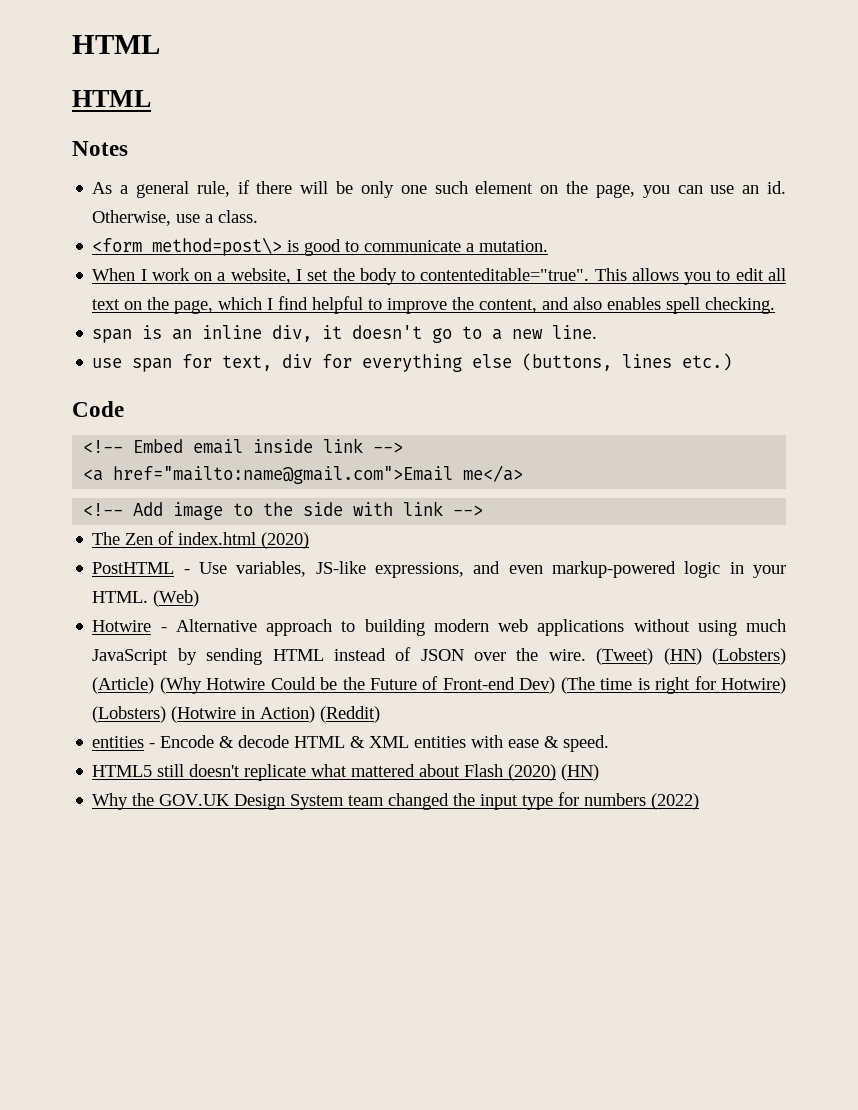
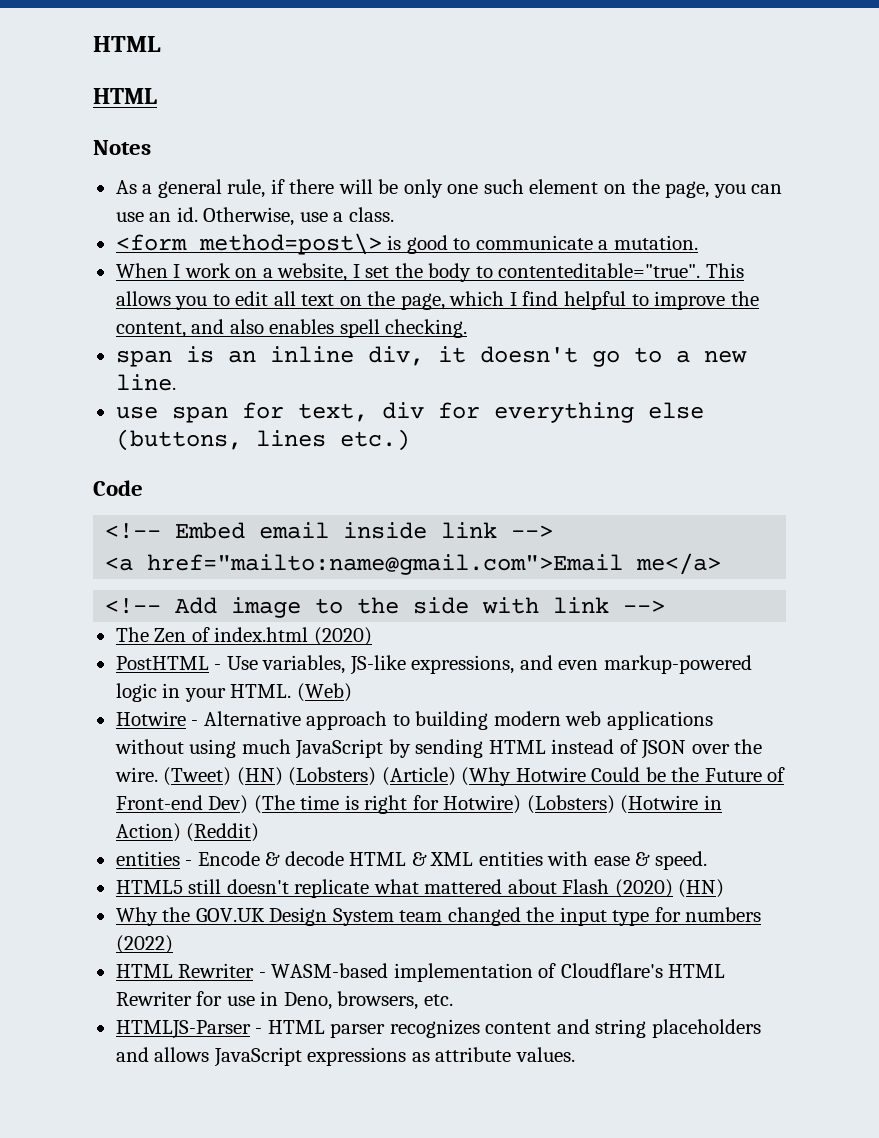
(700, 801) none -> [115,963,726,982] [115,991,453,1010] [115,1019,761,1039] [115,1047,575,1067] // HTML Rewriter - WASM-based implementation of Cloudflare's HTML Rewriter for use in Deno, browsers, etc. // HTMLJS-Parser - HTML parser recognizes content and string placeholders and allows JavaScript expressions as attribute values.

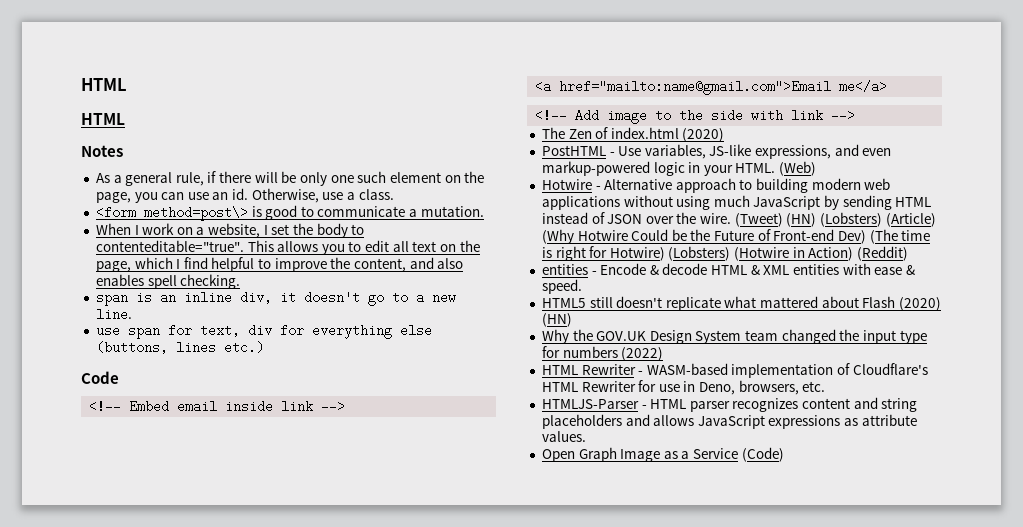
(575, 1054) none -> [541,447,784,462] // Open Graph Image as a Service (Code)

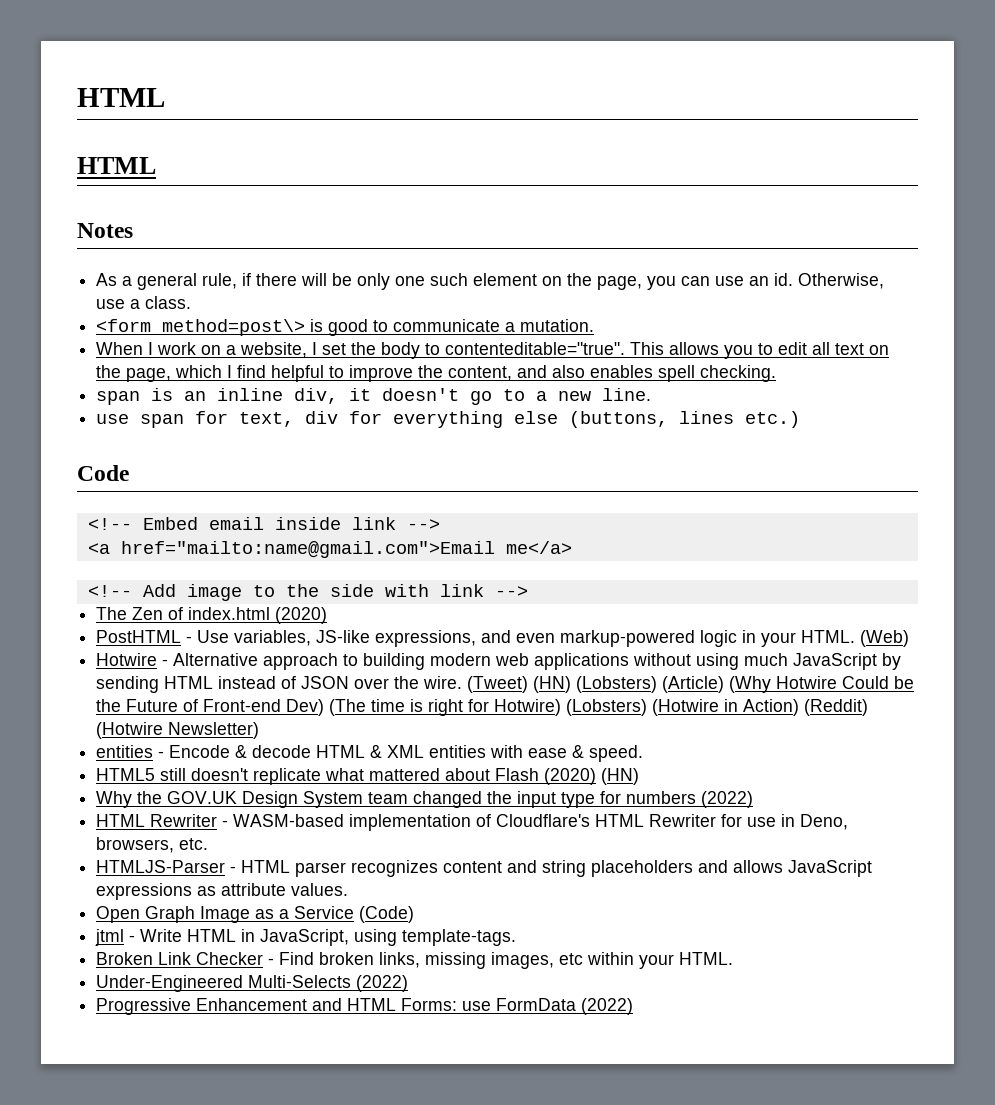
(909, 253) none -> [96,722,260,739] (Hotwire Newsletter)
(784, 454) none -> [95,929,517,946] [96,952,734,969] [96,975,409,992] [96,998,634,1015] // jtml - Write HTML in JavaScript, using template-tags. // Broken Link Checker - Find broken links, missing images, etc within your HTML. // Under-Engineered Multi-Selects (2022) // Progressive Enhancement and HTML Forms: use FormData (2022)

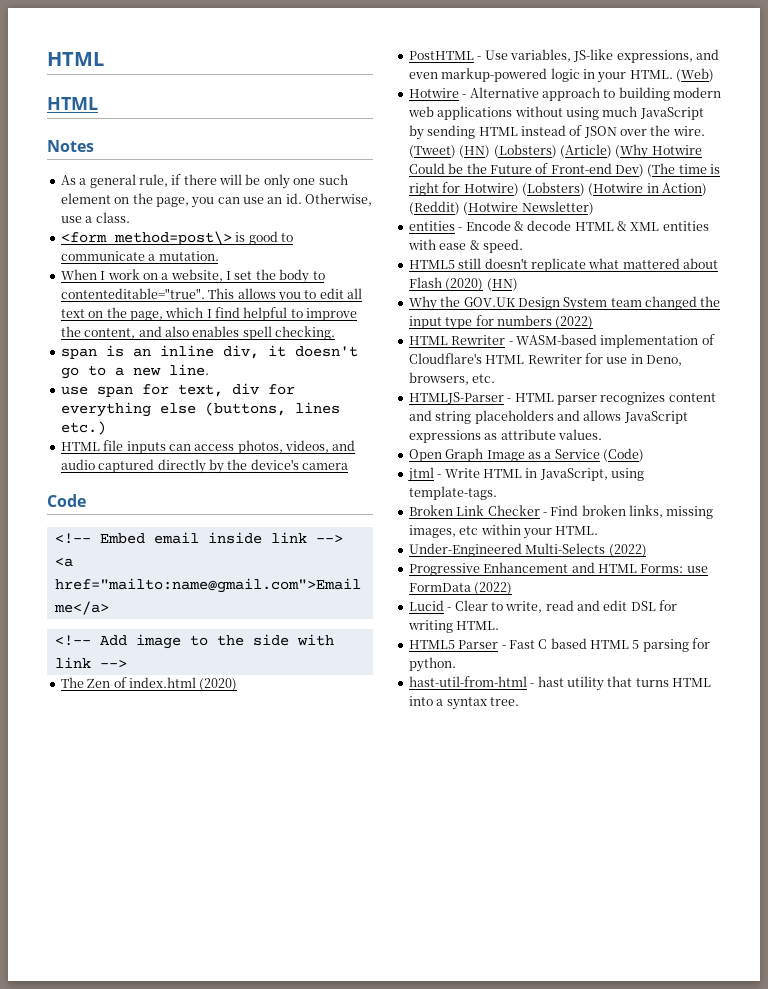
(801, 419) none -> [60,440,356,454] [60,459,348,474] // HTML file inputs can access photos, videos, and audio captured directly by the device's camera
(634, 1006) none -> [408,600,678,613] [407,620,500,633] [408,638,711,652] [408,657,456,672] [408,676,711,691] [408,696,519,710] // Lucid - Clear to write, read and edit DSL for writing HTML. // HTML5 Parser - Fast C based HTML 5 parsing for python. // hast-util-from-html - hast utility that turns HTML into a syntax tree.

